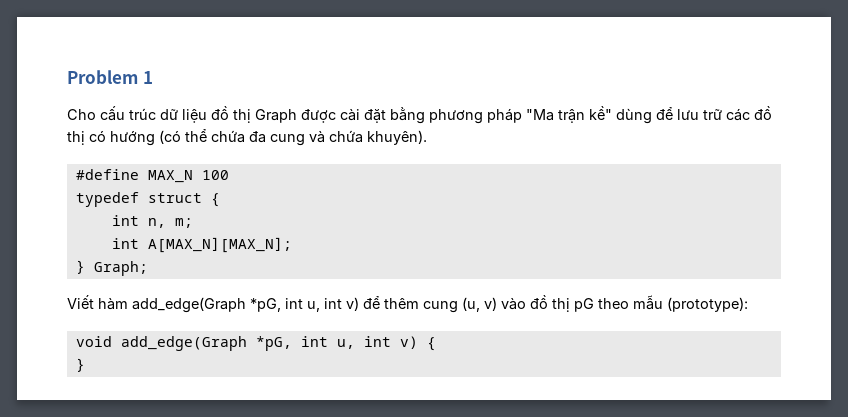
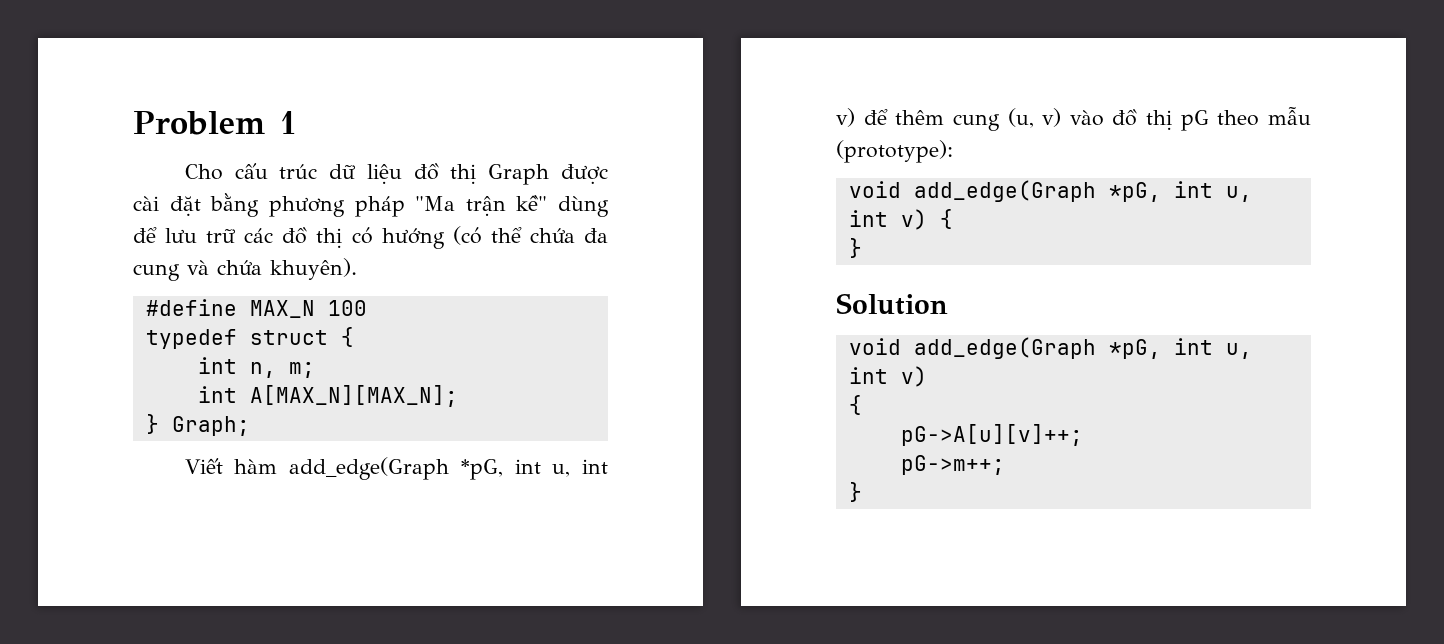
(85, 365) none -> [836,293,948,315] [848,337,1252,359] [848,366,927,387] [848,395,862,415] [900,424,1083,446] [900,455,1005,475] [848,482,862,502] // Solution // void add_edge(Graph *pG, int u, int v) // { // pG->A[u][v]++; // pG->m++; // }

